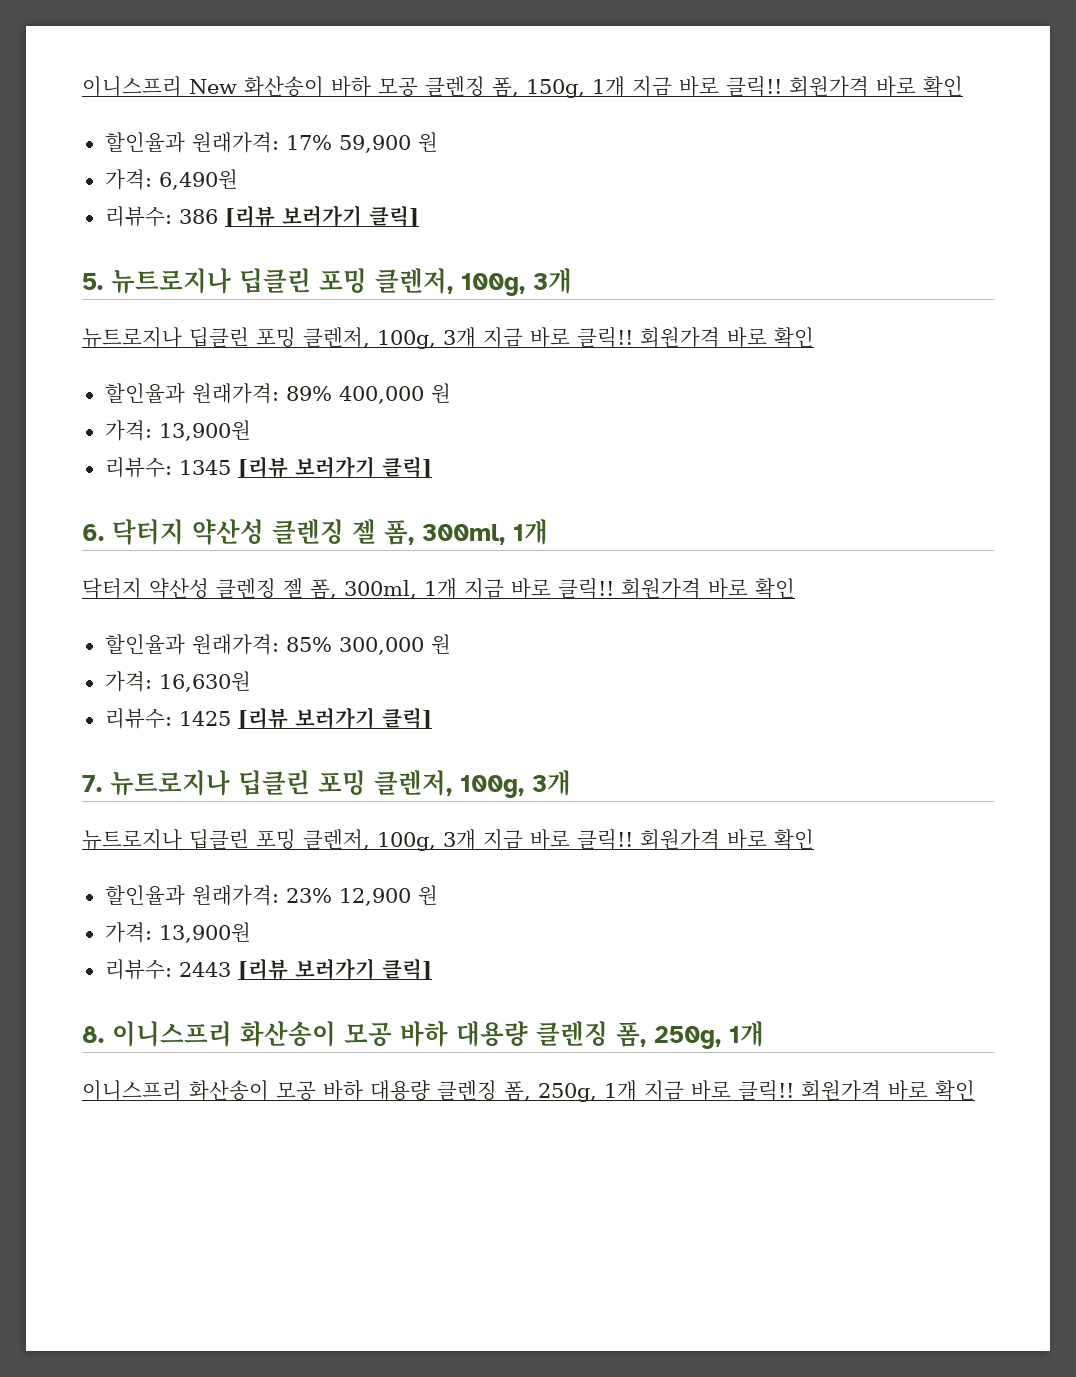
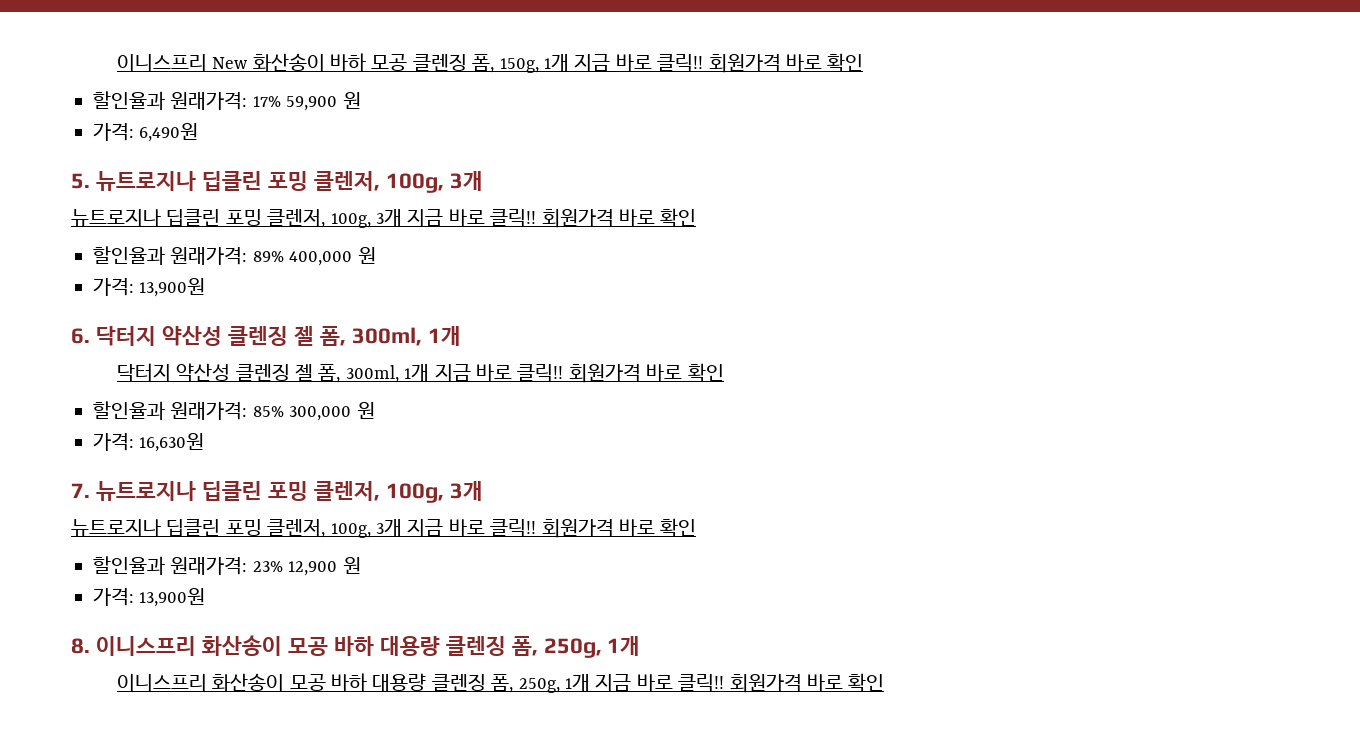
[104,205,419,227] // 리뷰수: 386 [리뷰 보러가기 클릭] -> (199, 132) none
[104,456,432,478] // 리뷰수: 1345 [리뷰 보러가기 클릭] -> (206, 287) none
[104,707,432,729] // 리뷰수: 1425 [리뷰 보러가기 클릭] -> (205, 442) none
[104,958,432,980] // 리뷰수: 2443 [리뷰 보러가기 클릭] -> (206, 597) none

